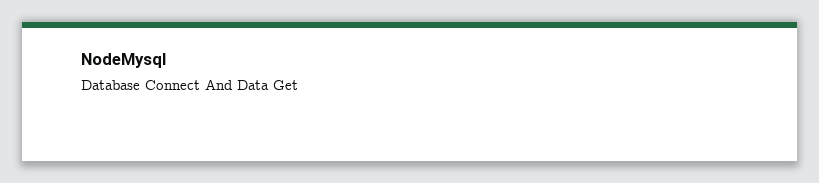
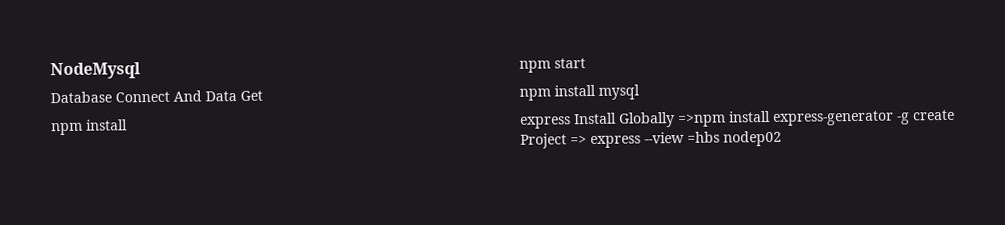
(298, 85) none -> [51,119,128,136] [519,58,586,73] [519,84,640,101] [520,109,955,129] [520,130,782,149] // npm install // npm start // npm install mysql // express Install Globally =>npm install express-generator -g create Project => express --view =hbs nodep02

